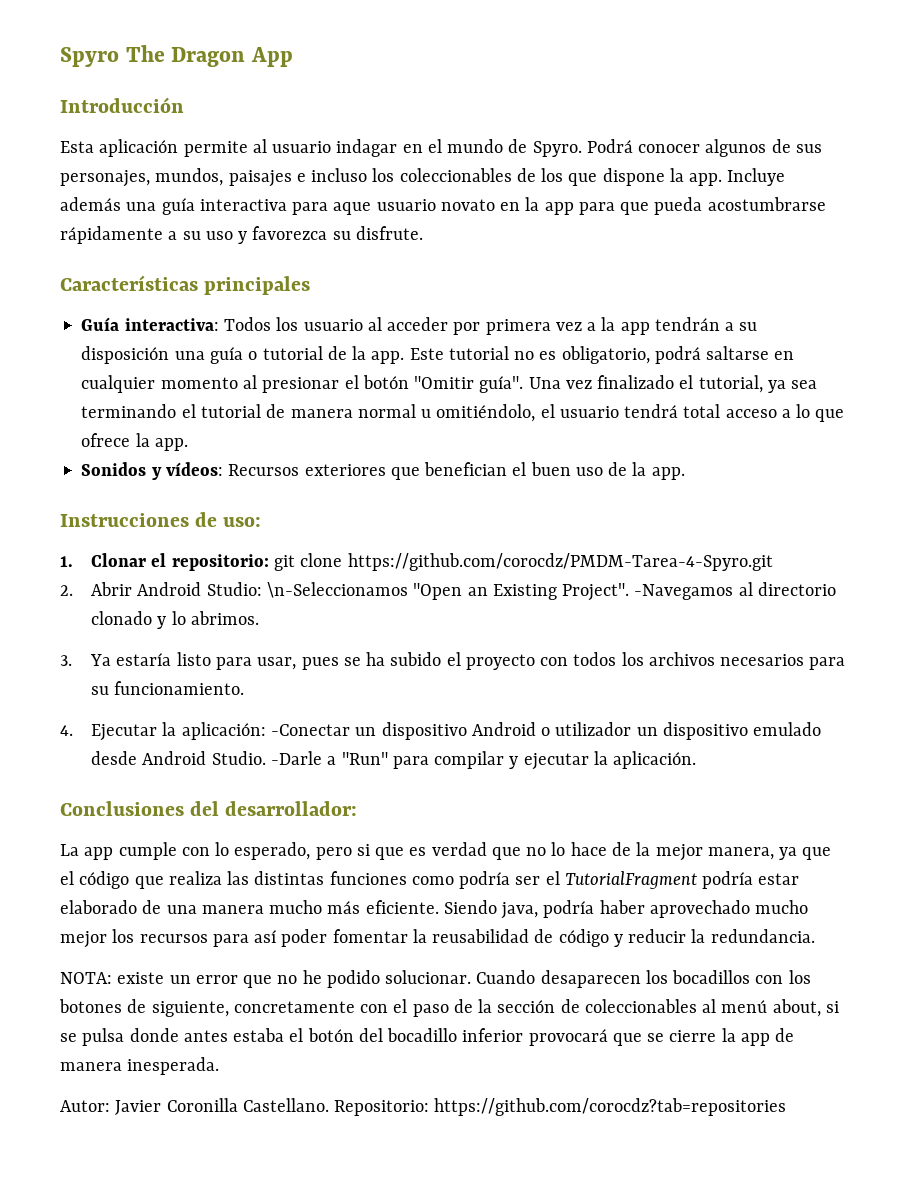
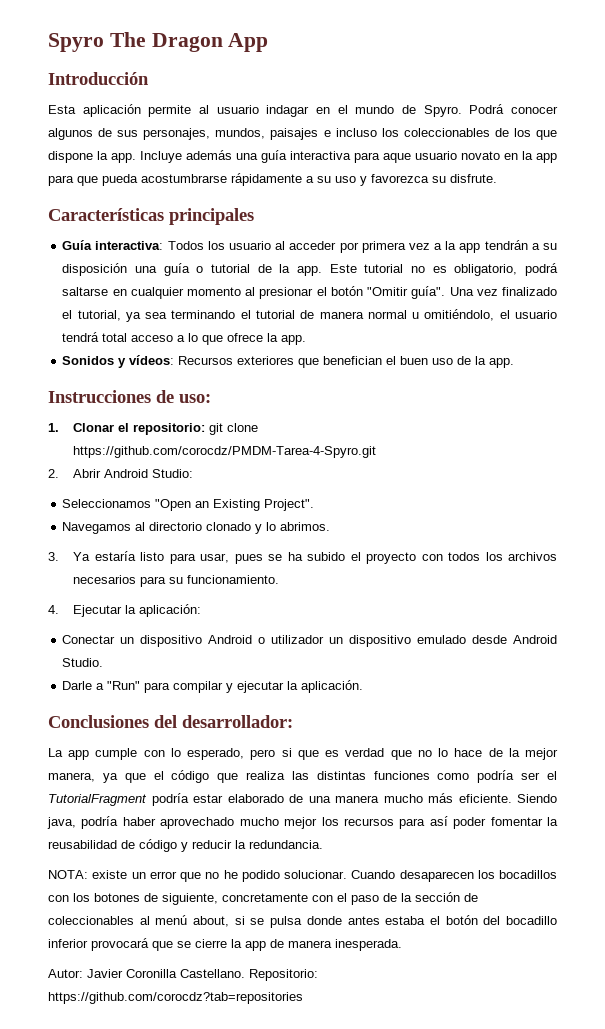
[266,582,408,598] \n-Seleccionamos -> [62,499,152,508] // Seleccionamos
[634,584,734,600] -Navegamos -> [62,522,132,534] // Navegamos
[270,724,350,736] -Conectar -> [62,635,116,644] // Conectar
[270,751,322,765] -Darle -> [62,681,93,690] // Darle

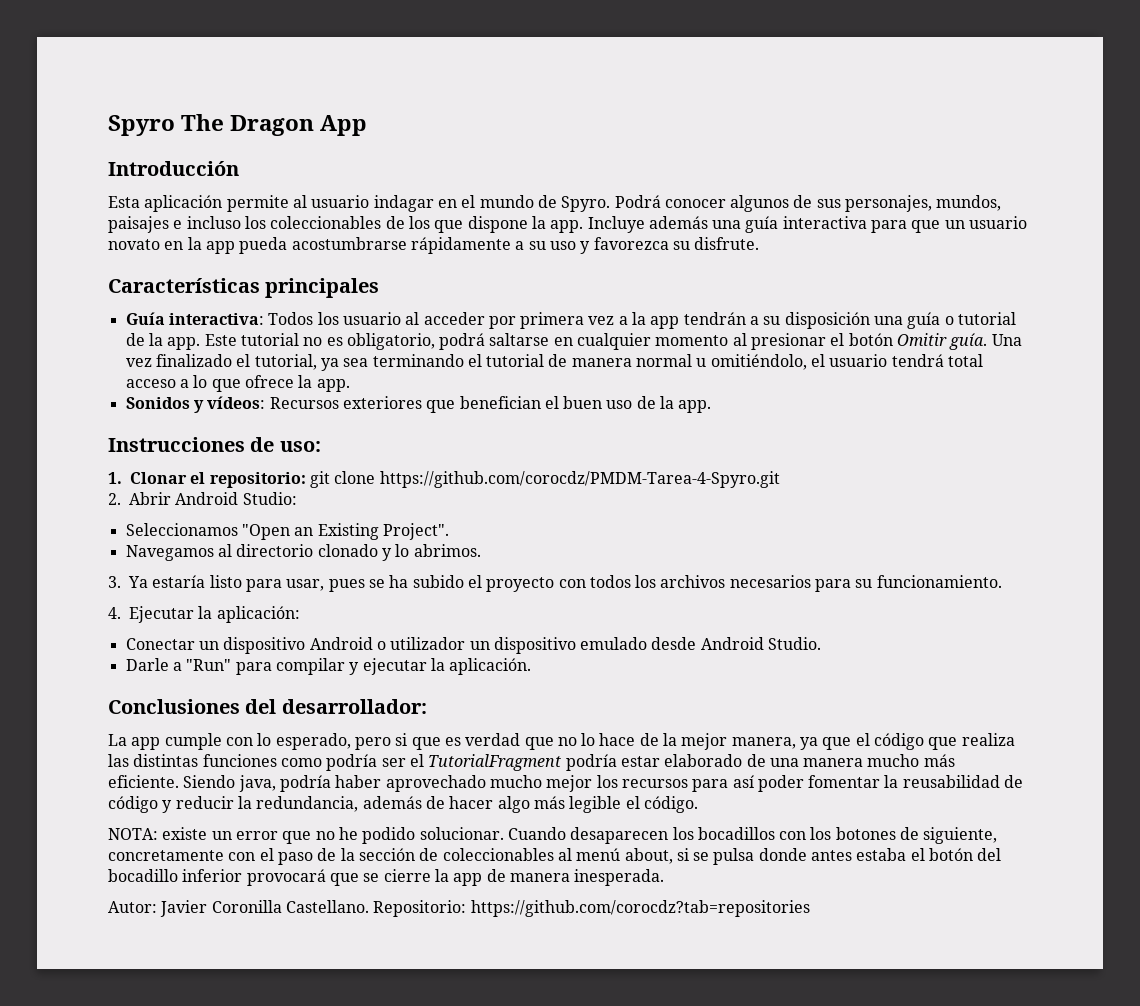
[383,153,411,163] aque -> [911,220,965,233] que un
[48,175,98,186] para que -> (235, 247) none
[367,286,446,299] "Omitir guía". -> [897,333,988,350] Omitir guía.
[249,840,323,849] redundancia. -> [256,796,698,813] redundancia, además de hacer algo más legible el código.

